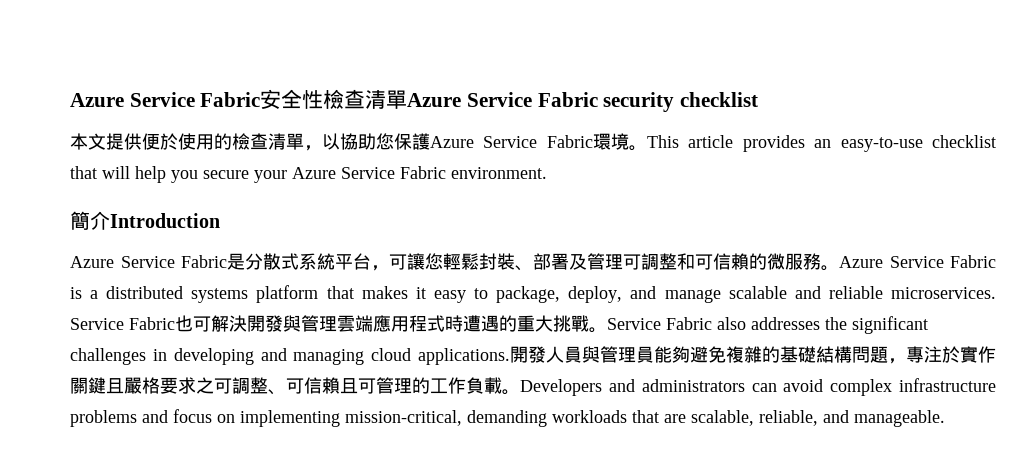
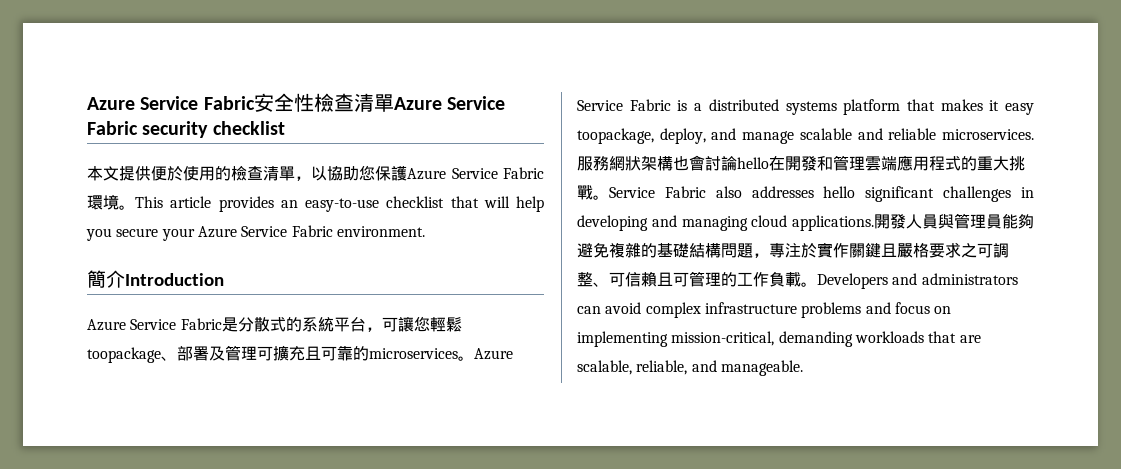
(299, 261) none -> [285,317,302,332] 的
[479,253,515,270] 封裝 -> [87,347,161,363] toopackage
[641,253,821,270] 調整和可信賴的微服務 -> [273,345,458,361] 擴充且可靠的microservices
[474,286,561,303] to package, -> [577,128,654,144] toopackage,
[70,315,301,332] Service Fabric也可解決開發與 -> [577,155,833,171] 服務網狀架構也會討論hello在開發和
[445,315,499,332] 時遭遇 -> (961, 163) none
[825,317,847,330] the -> [823,186,856,198] hello

